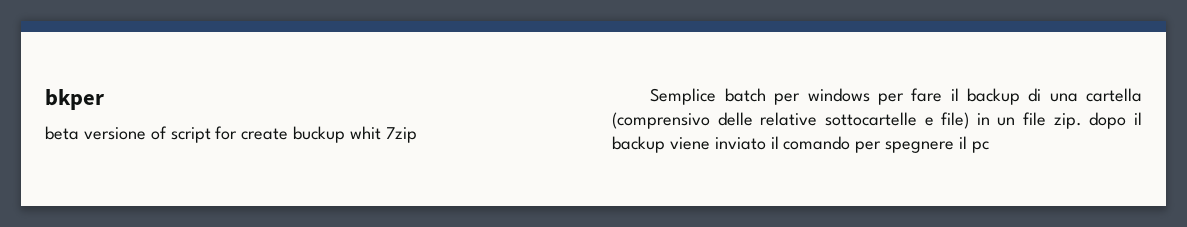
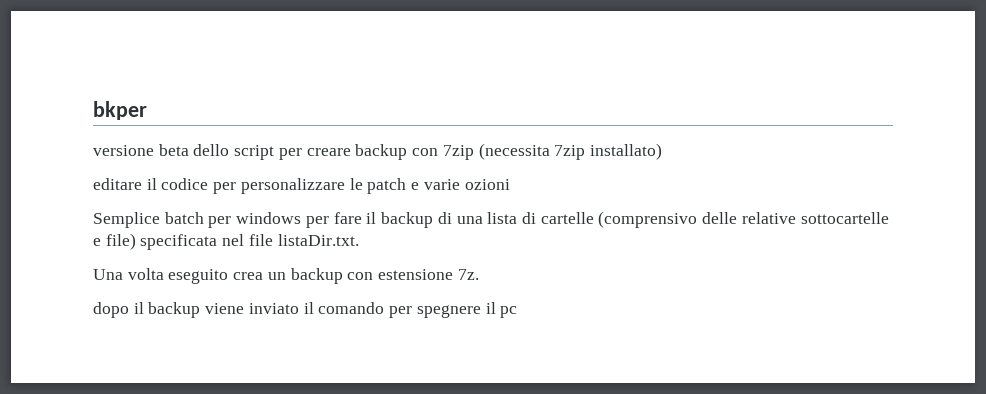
[45,126,417,143] beta versione of script for create buckup whit 7zip -> [93,143,662,160] [93,178,510,194] versione beta dello script per creare backup con 7zip (necessita 7zip installato) // editare il codice per personalizzare le patch e varie ozioni
[1086,88,1142,102] cartella -> [487,212,594,224] lista di cartelle
[976,112,1082,129] in un file zip. -> [140,234,359,250] [93,268,479,284] specificata nel file listaDir.txt. // Una volta eseguito crea un backup con estensione 7z. //

